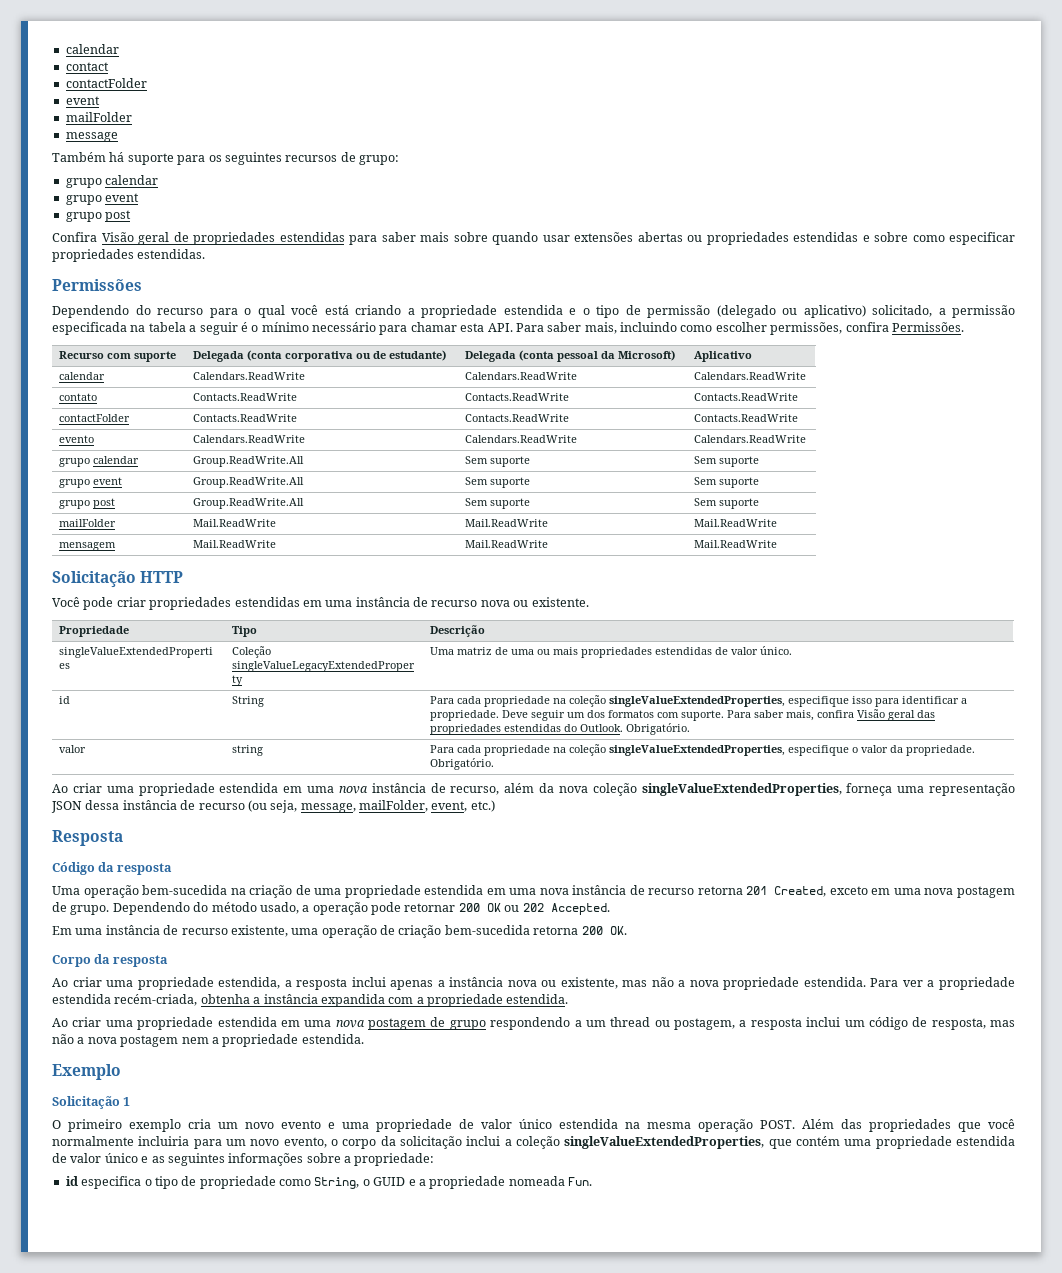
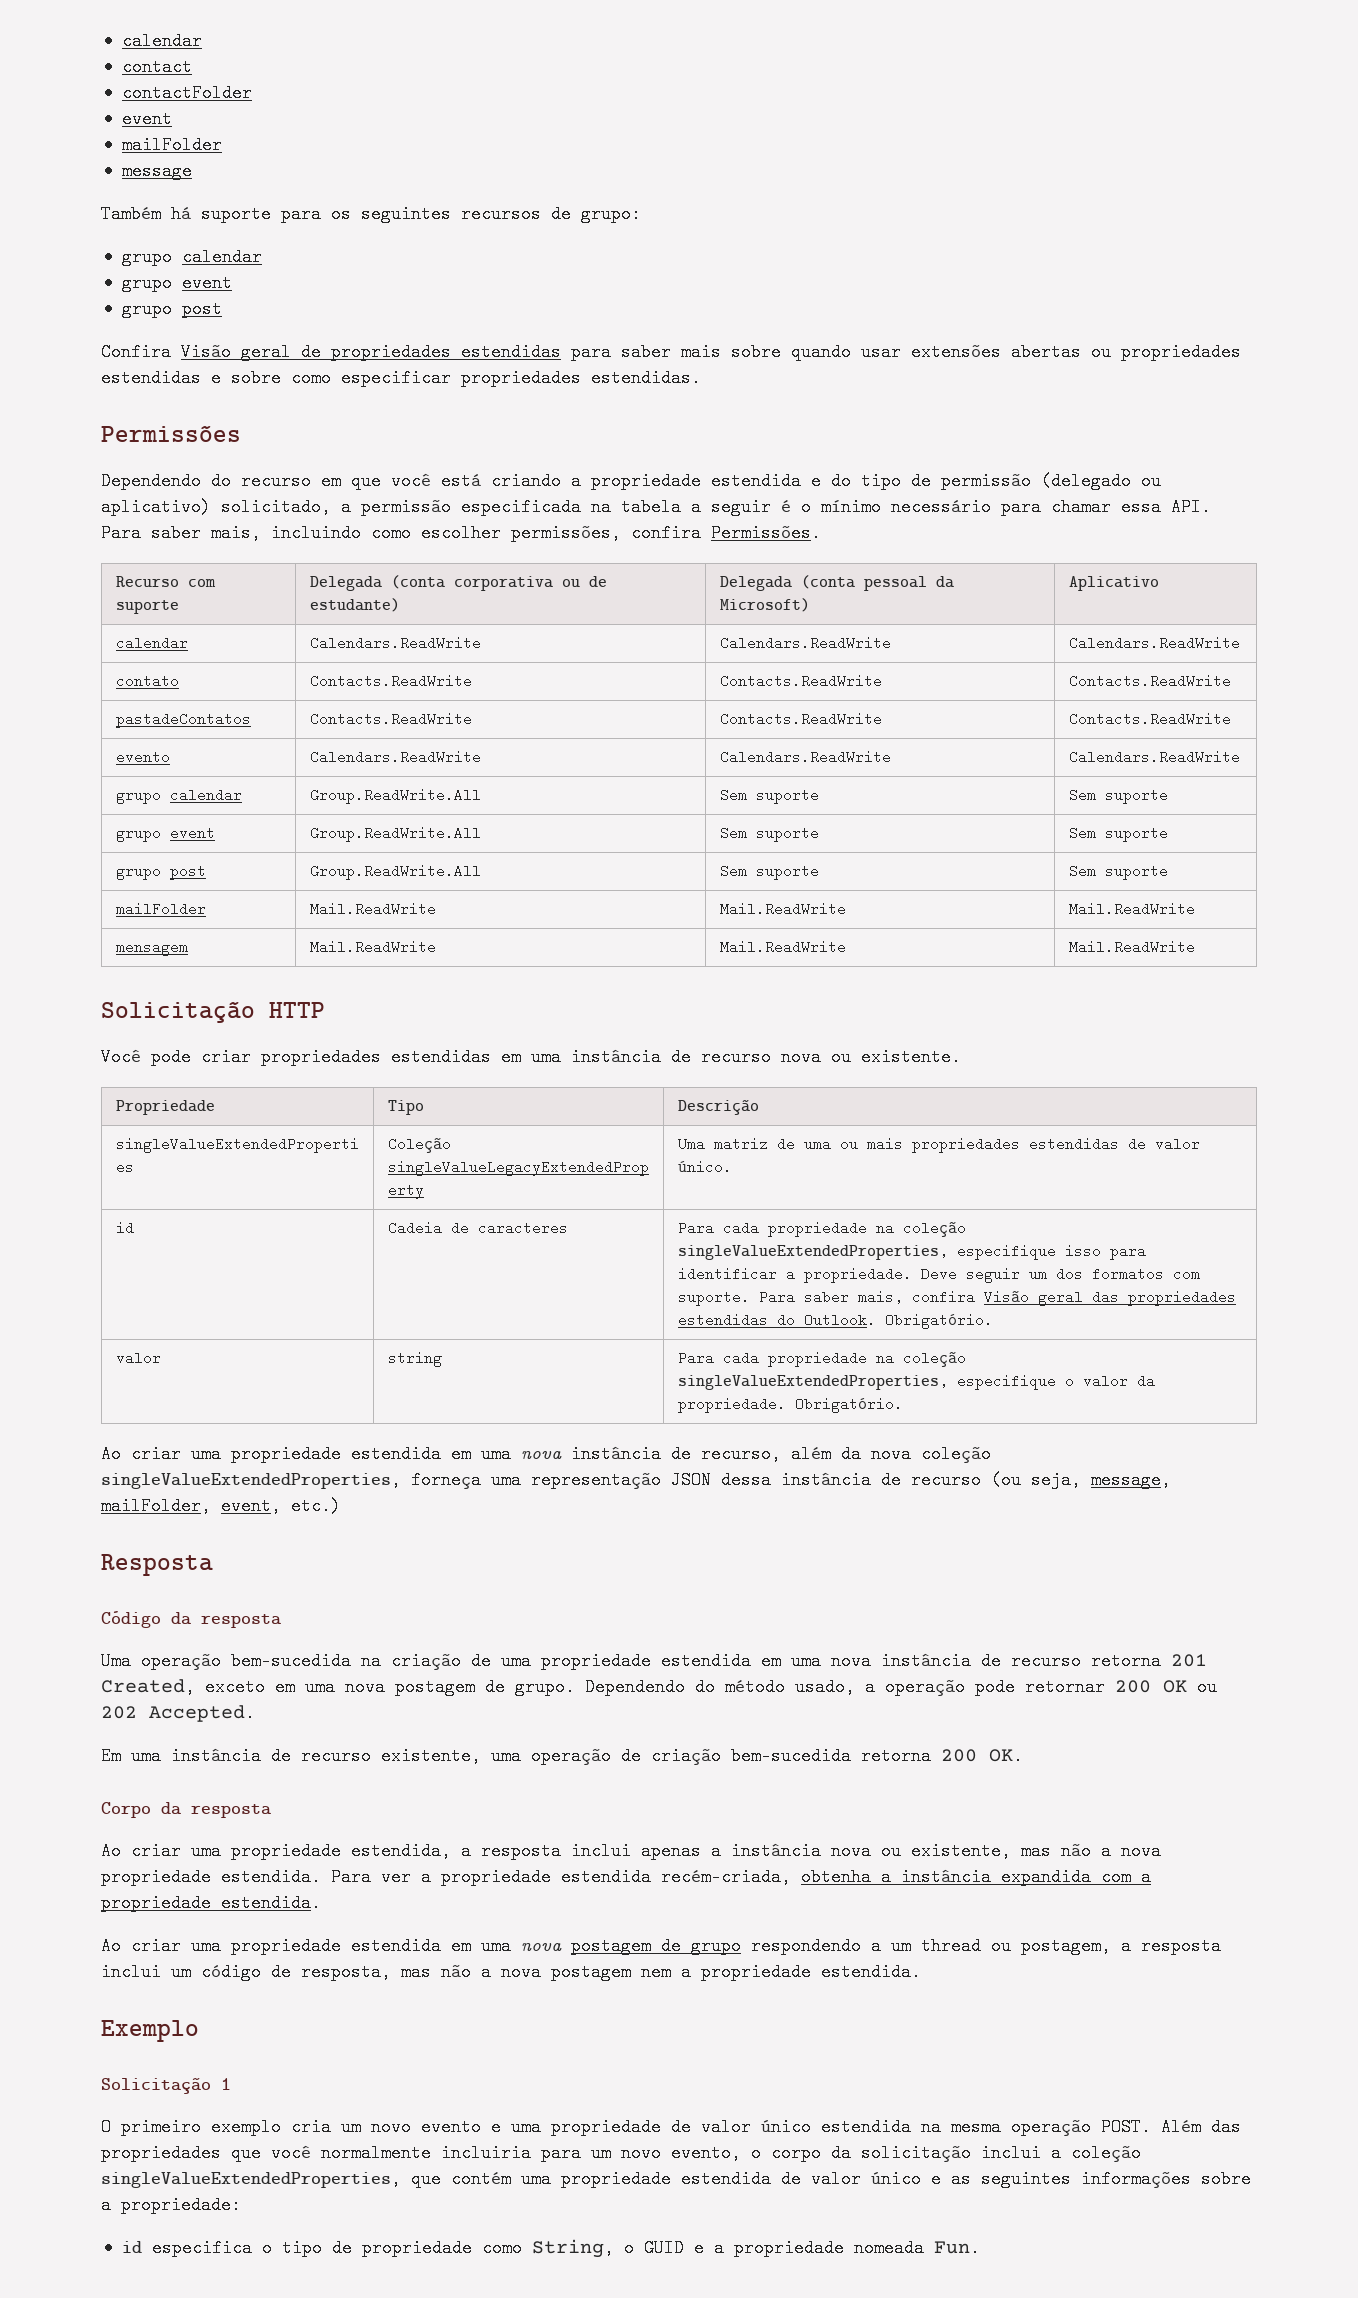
[209,305,285,318] para o qual -> [321,472,381,490] em que
[582,308,590,315] o -> [831,472,851,490] do
[460,323,485,332] esta -> [1121,498,1161,516] essa
[59,414,131,422] contactFolder -> [115,712,251,728] pastadeContatos
[232,696,265,707] String -> [387,1221,568,1235] Cadeia de caracteres

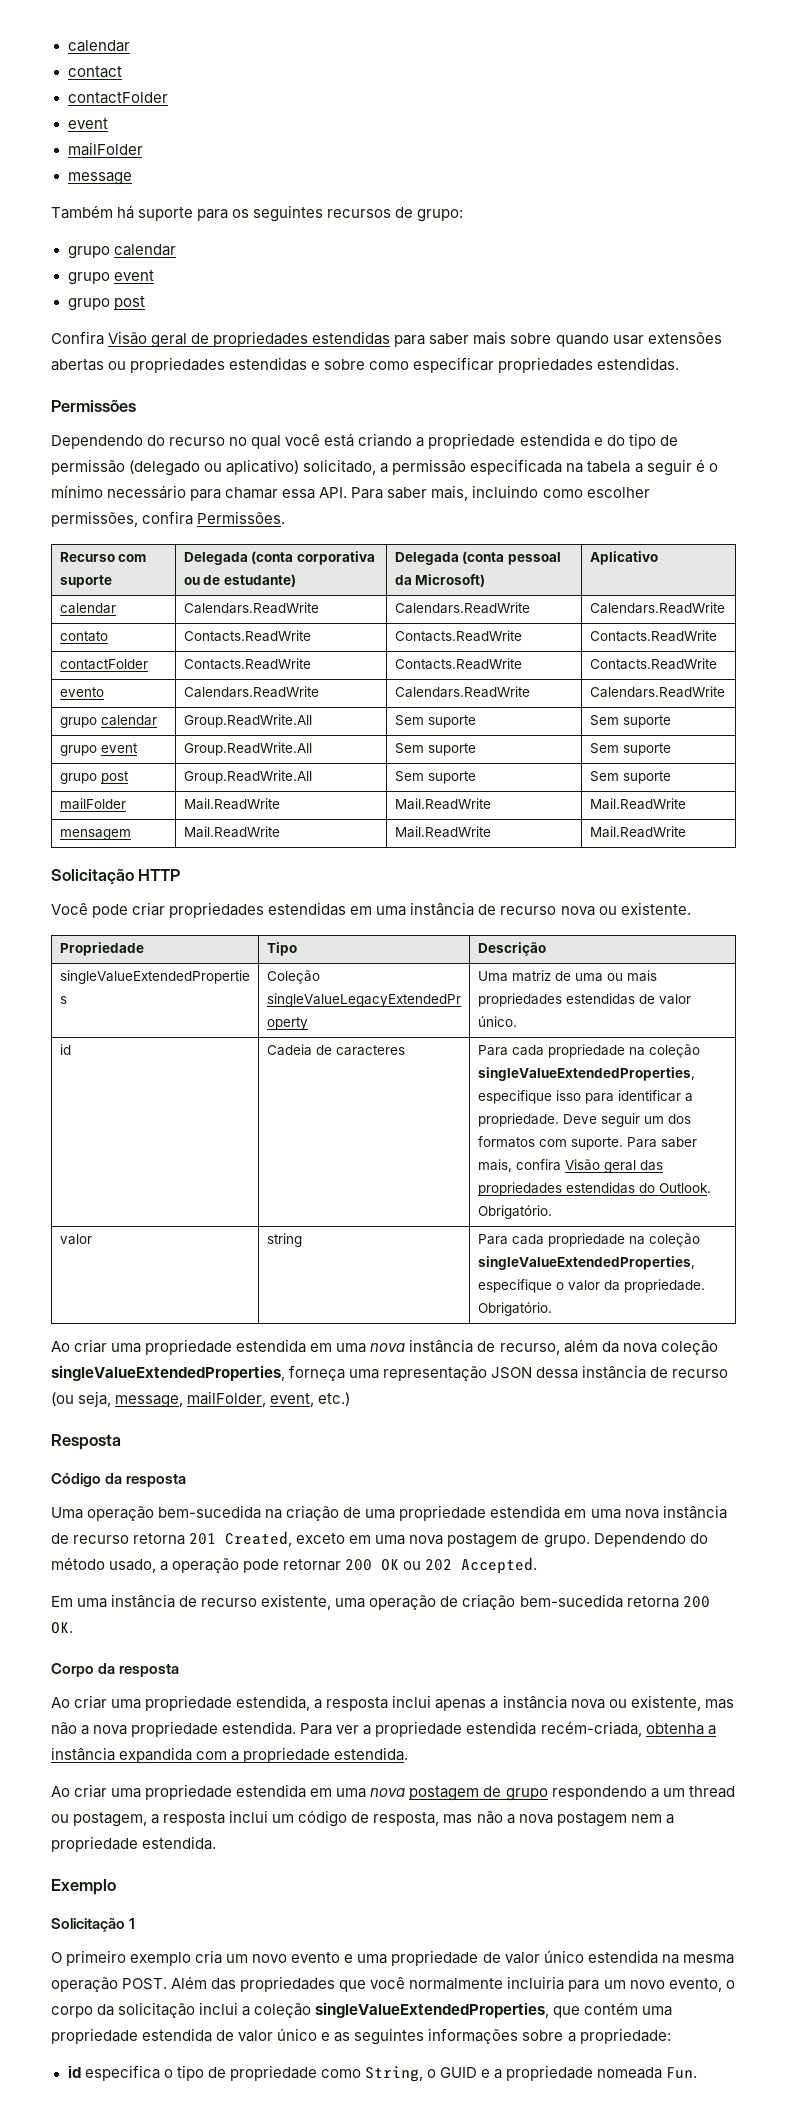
[321,472,381,490] em que -> [229,435,282,449] no qual
[115,712,251,728] pastadeContatos -> [59,659,148,670] contactFolder

